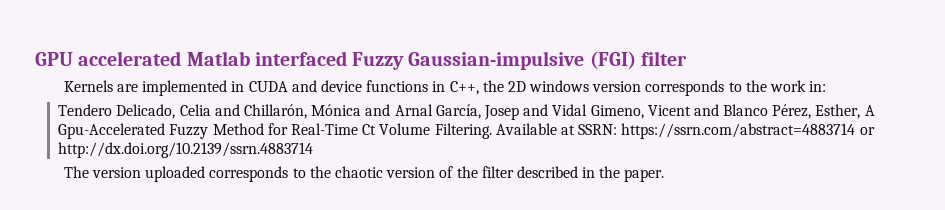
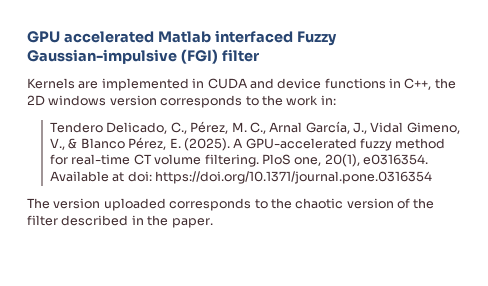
[179,104,875,120] [58,123,875,139] [58,142,314,158] Celia and Chillarón, Mónica and Arnal García, Josep and Vidal Gimeno, Vicent and Blanco Pérez, Esther, A Gpu-Accelerated Fuzzy Method for Real-Time Ct Volume Filtering. Available at SSRN: https://ssrn.com/abstract=4883714 or http://dx.doi.org/10.2139/ssrn.4883714 -> [170,121,460,134] [50,137,446,151] [50,154,429,167] [50,171,433,184] C., Pérez, M. C., Arnal García, J., Vidal Gimeno, V., & Blanco Pérez, E. (2025). A GPU-accelerated fuzzy method for real-time CT volume filtering. PloS one, 20(1), e0316354. Available at doi: https://doi.org/10.1371/journal.pone.0316354

